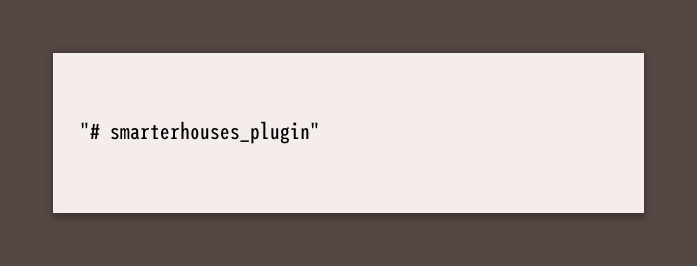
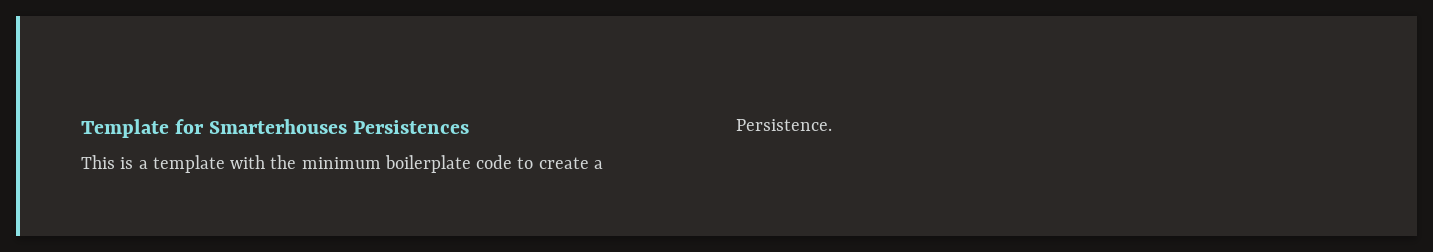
[80,121,320,144] "# smarterhouses_plugin" -> [81,119,470,138] [81,155,603,173] [736,119,832,131] Template for Smarterhouses Persistences // This is a template with the minimum boilerplate code to create a Persistence.

